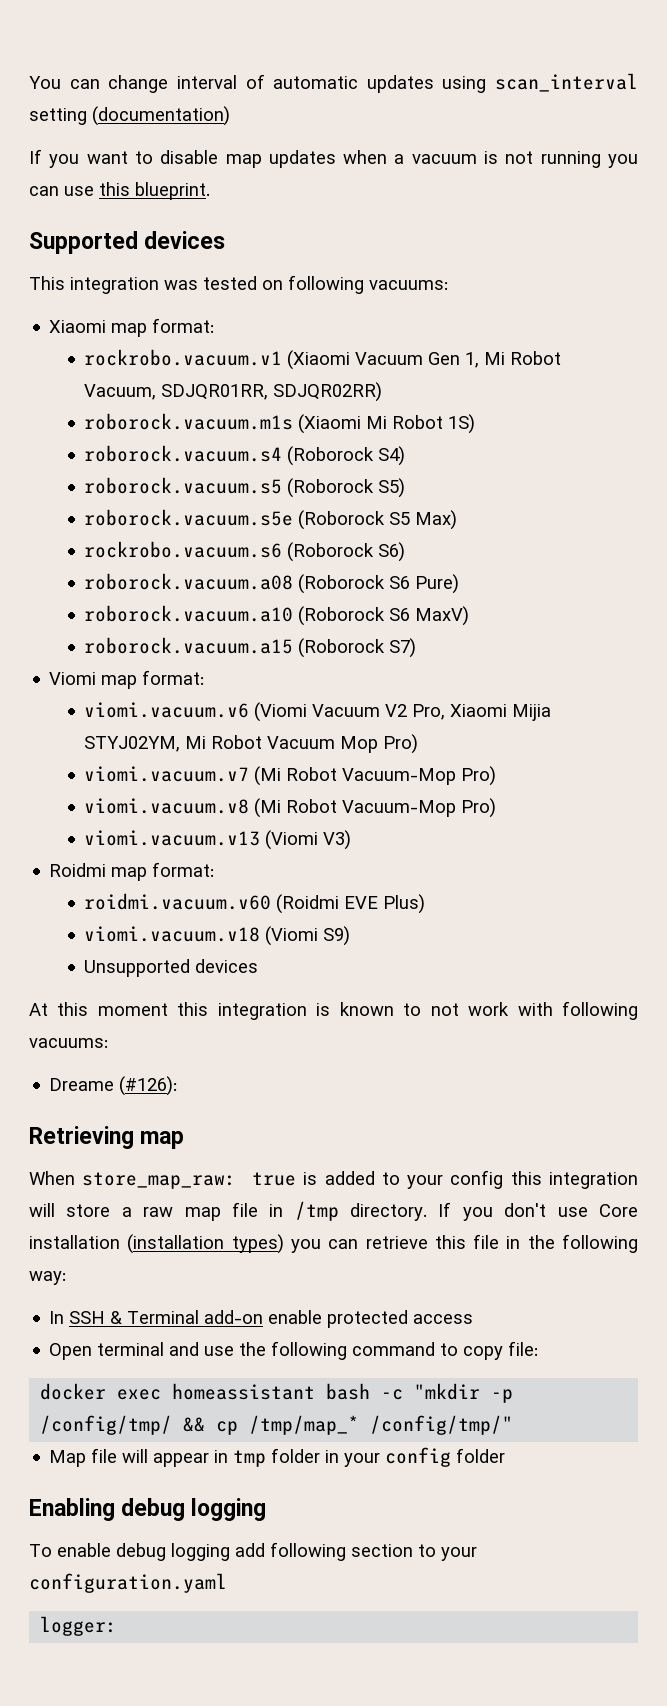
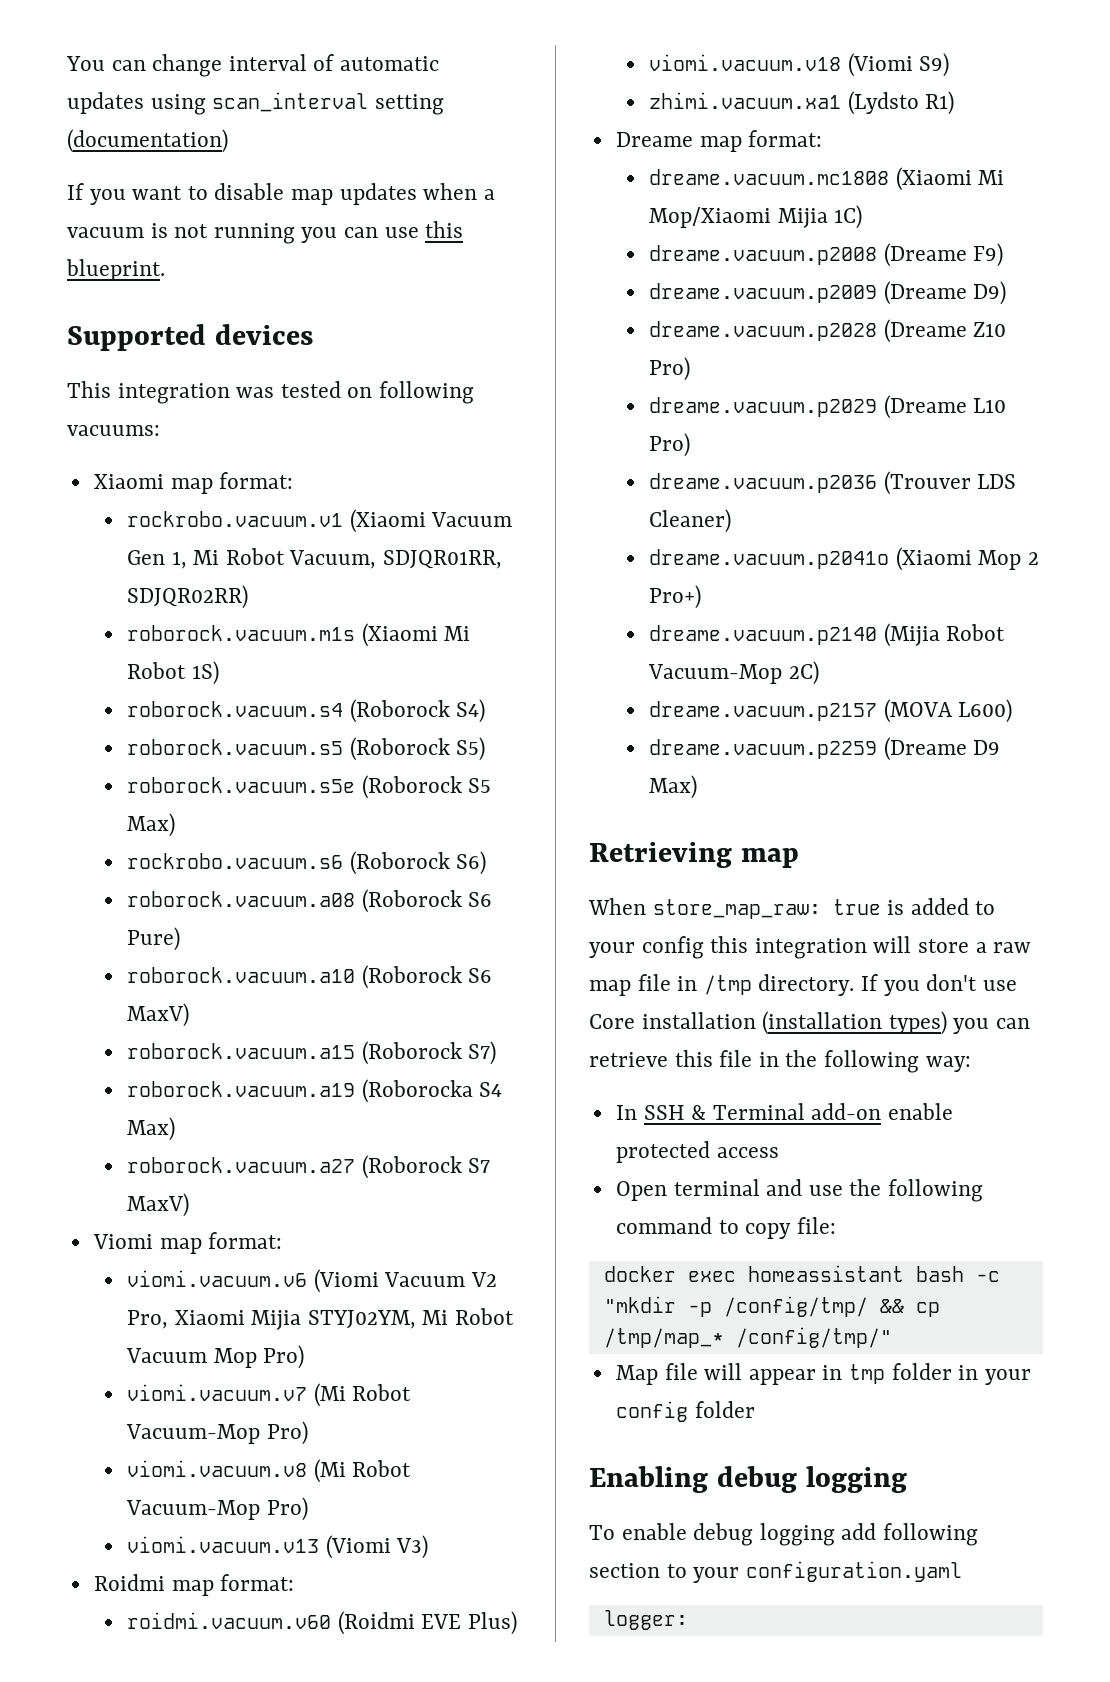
(417, 648) none -> [127,1079,503,1103] [127,1117,176,1141] [127,1155,491,1179] [127,1193,190,1217] // roborock.vacuum.a19 (Roborocka S4 Max) // roborock.vacuum.a27 (Roborock S7 MaxV)
[84,959,259,977] [29,1001,638,1020] [29,1038,108,1048] [49,1076,178,1096] Unsupported devices // At this moment this integration is known to not work with following vacuums: // Dreame (#126): -> [649,91,955,115] [615,130,823,152] [649,167,1005,191] [649,205,863,229] [649,243,1004,267] [649,281,1007,305] [649,319,1007,343] [649,357,691,381] [649,395,1007,419] [649,433,691,457] [649,471,1017,495] [649,509,732,533] [649,547,1039,571] [649,585,702,609] [649,623,1006,647] [648,661,819,685] [649,699,1013,723] [649,737,1001,761] [649,775,698,799] zhimi.vacuum.xa1 (Lydsto R1) // Dreame map format: // dreame.vacuum.mc1808 (Xiaomi Mi Mop/Xiaomi Mijia 1C) // dreame.vacuum.p2008 (Dreame F9) // dreame.vacuum.p2009 (Dreame D9) // dreame.vacuum.p2028 (Dreame Z10 Pro) // dreame.vacuum.p2029 (Dreame L10 Pro) // dreame.vacuum.p2036 (Trouver LDS Cleaner) // dreame.vacuum.p2041o (Xiaomi Mop 2 Pro+) // dreame.vacuum.p2140 (Mijia Robot Vacuum-Mop 2C) // dreame.vacuum.p2157 (MOVA L600) // dreame.vacuum.p2259 (Dreame D9 Max)

